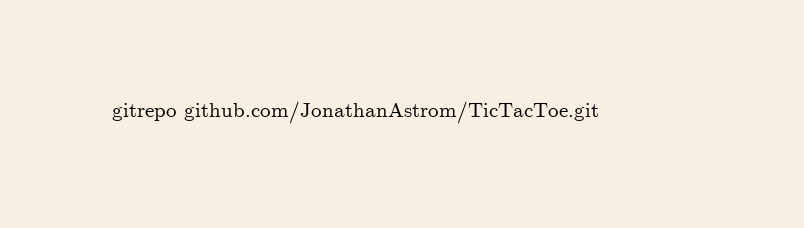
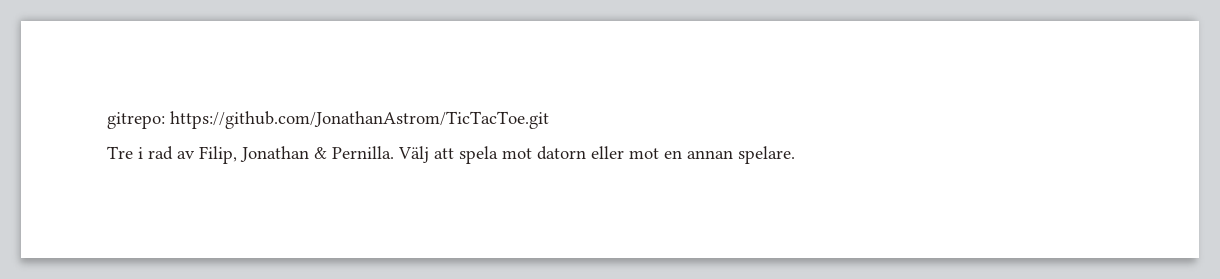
[112,101,599,124] gitrepo github.com/JonathanAstrom/TicTacToe.git -> [107,111,549,129] [107,146,795,164] gitrepo: https://github.com/JonathanAstrom/TicTacToe.git // Tre i rad av Filip, Jonathan & Pernilla. Välj att spela mot datorn eller mot en annan spelare.

